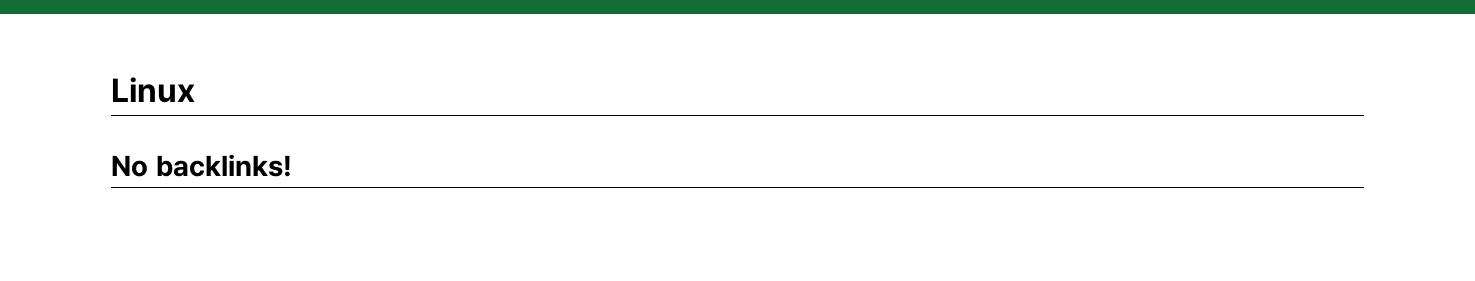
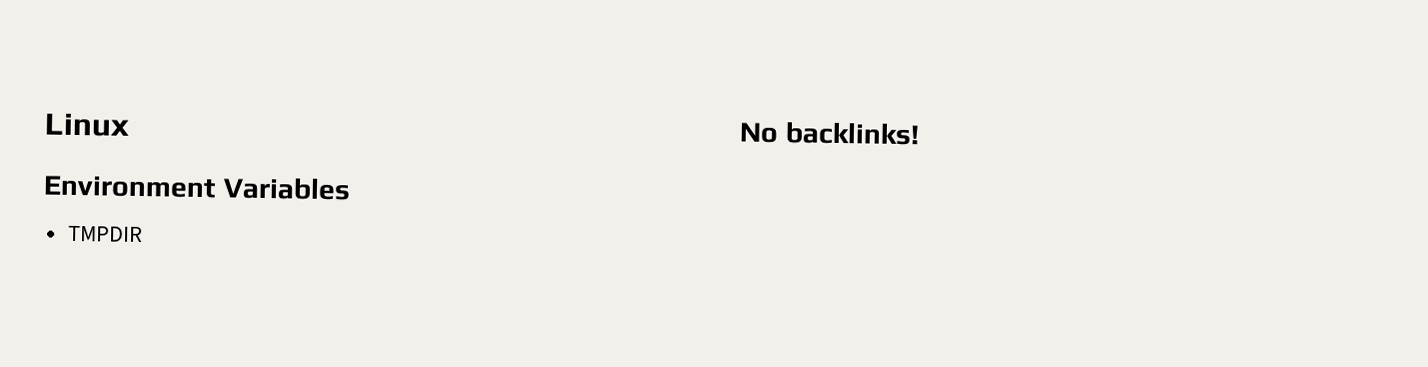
(195, 90) none -> [43,175,351,201] [67,225,143,243] // Environment Variables // TMPDIR

